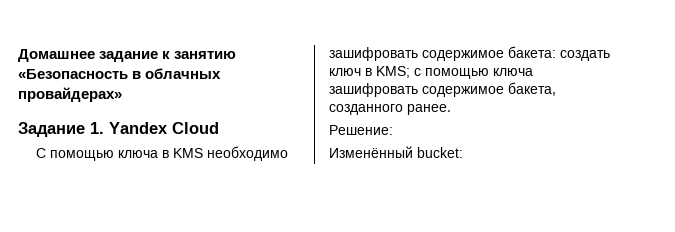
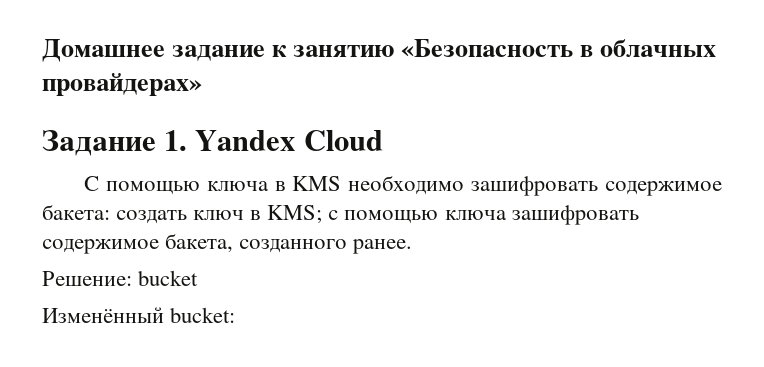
(393, 130) none -> [138,270,199,286] bucket

